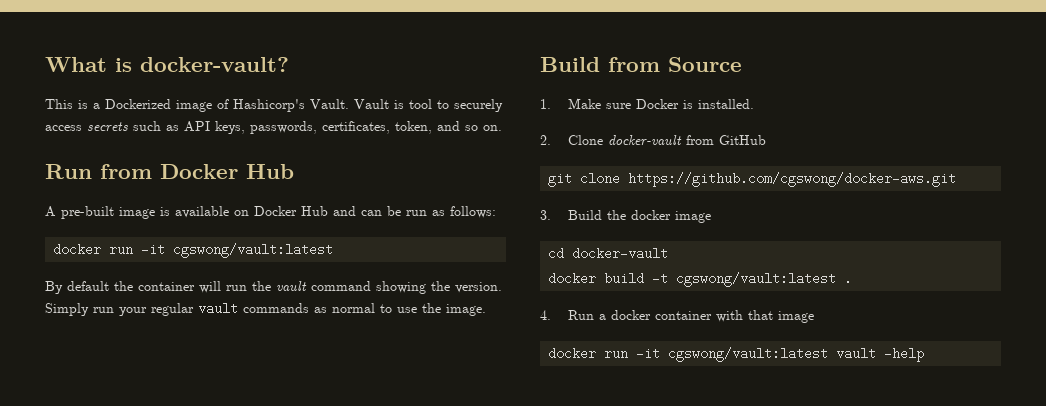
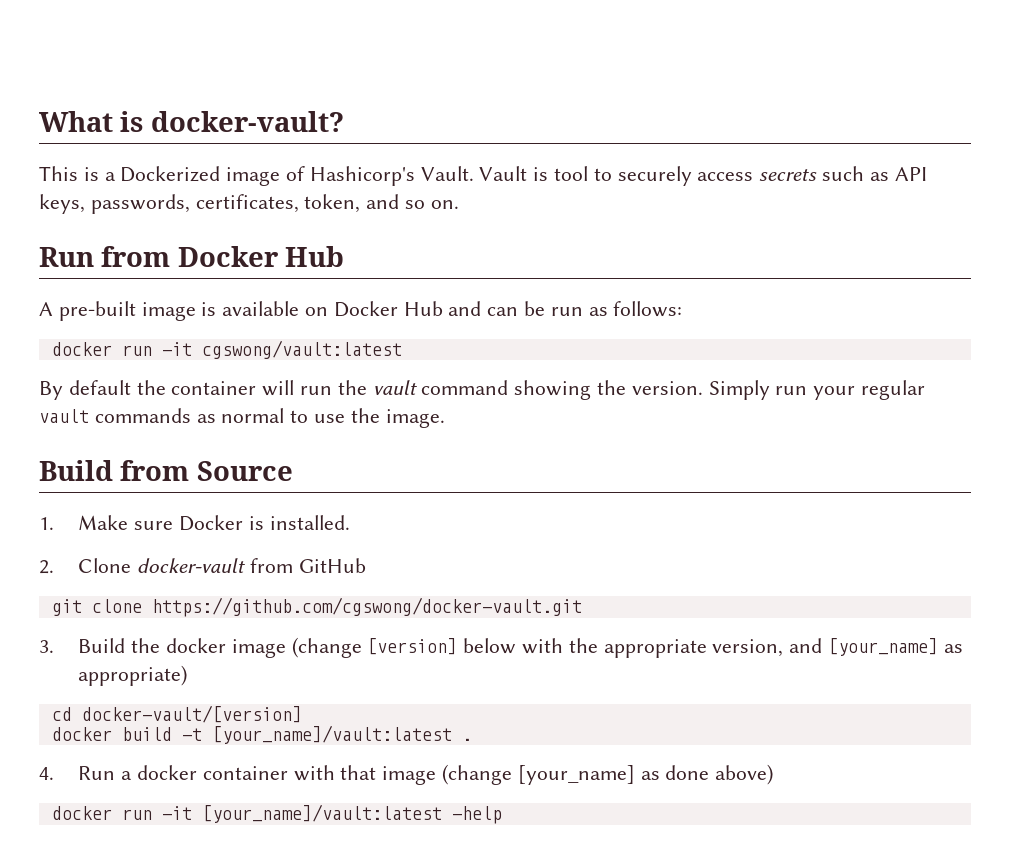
[628,172,957,187] https://github.com/cgswong/docker-aws.git -> [151,597,582,617] https://github.com/cgswong/docker-vault.git
(711, 217) none -> [291,637,963,658] [78,665,188,686] (change [version] below with the appropriate version, and [your_name] as appropriate)
[572,247,669,260] docker-vault -> [81,705,302,723] docker-vault/[version]
[676,272,837,287] cgswong/vault:latest -> [211,725,452,744] [your_name]/vault:latest
[548,347,877,362] // docker run -it cgswong/vault:latest vault -> [441,764,774,785] [51,804,442,823] (change [your_name] as done above) // docker run -it [your_name]/vault:latest

